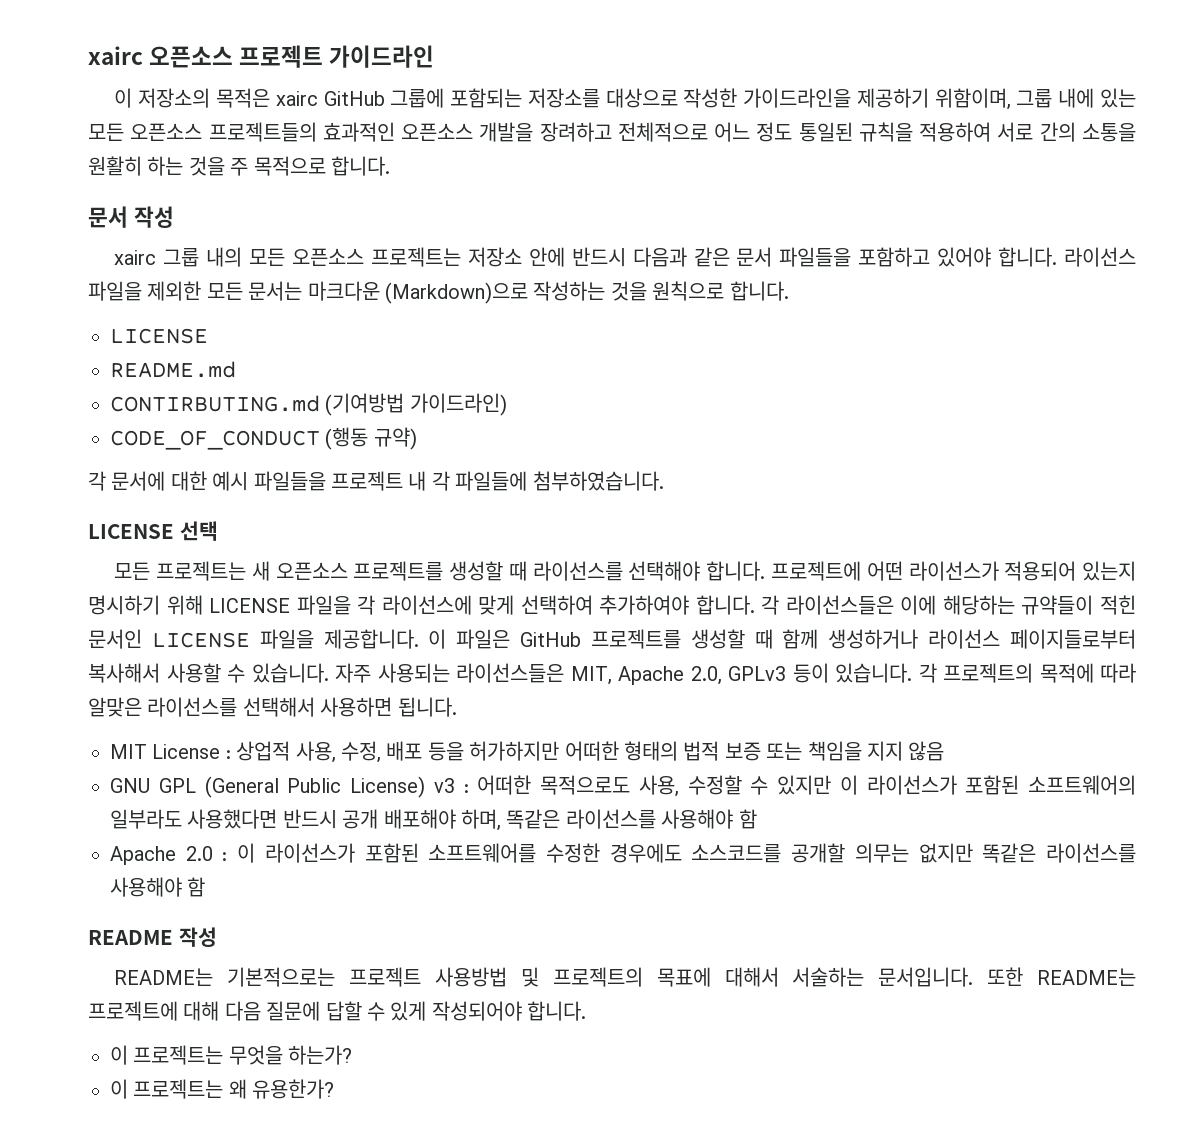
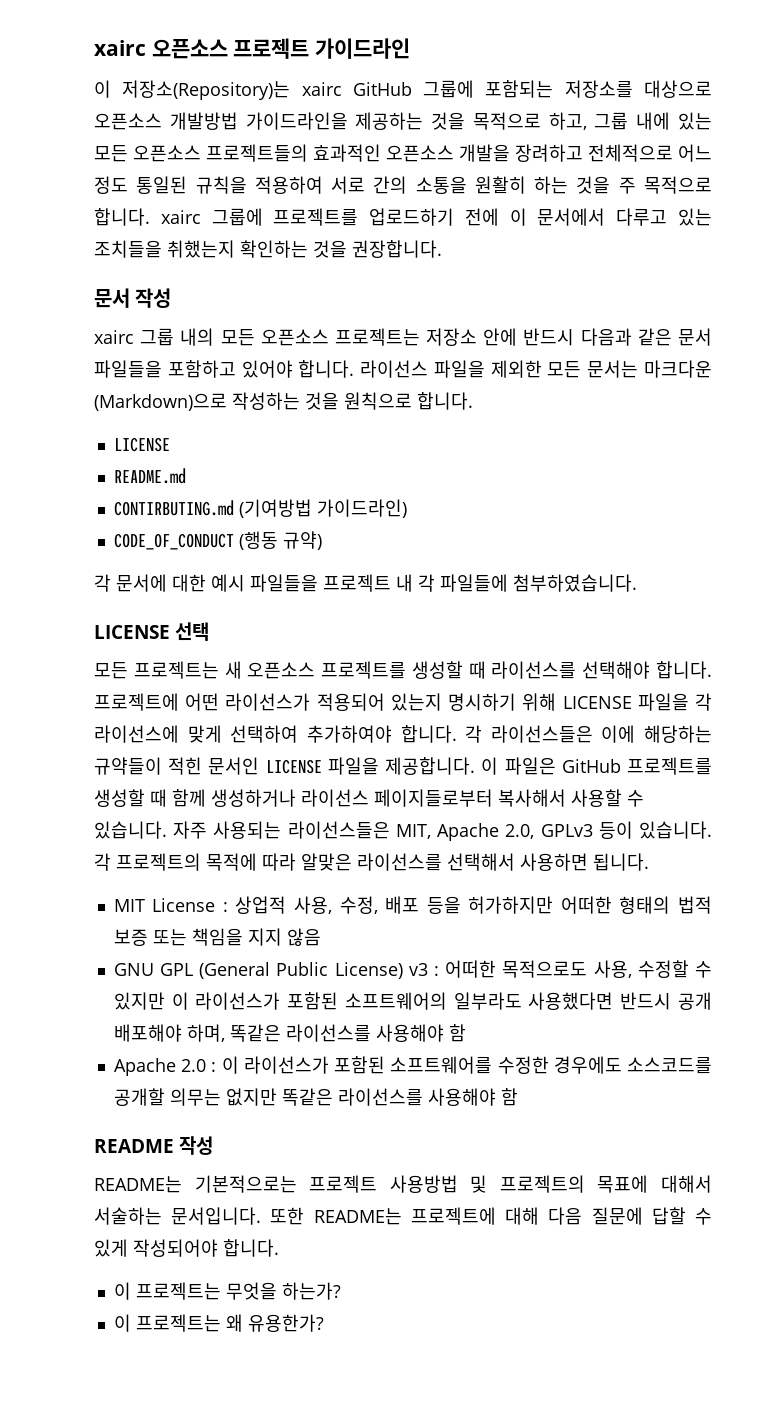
[138,88,270,108] 저장소의 목적은 -> [122,80,291,100] 저장소(Repository)는
[683,88,1011,110] 작성한 가이드라인을 제공하기 위함이며, -> [94,112,587,130] 오픈소스 개발방법 가이드라인을 제공하는 것을 목적으로 하고,
(390, 166) none -> [160,208,712,226] [94,240,442,258] xairc 그룹에 프로젝트를 업로드하기 전에 이 문서에서 다루고 있는 조치들을 취했는지 확인하는 것을 권장합니다.

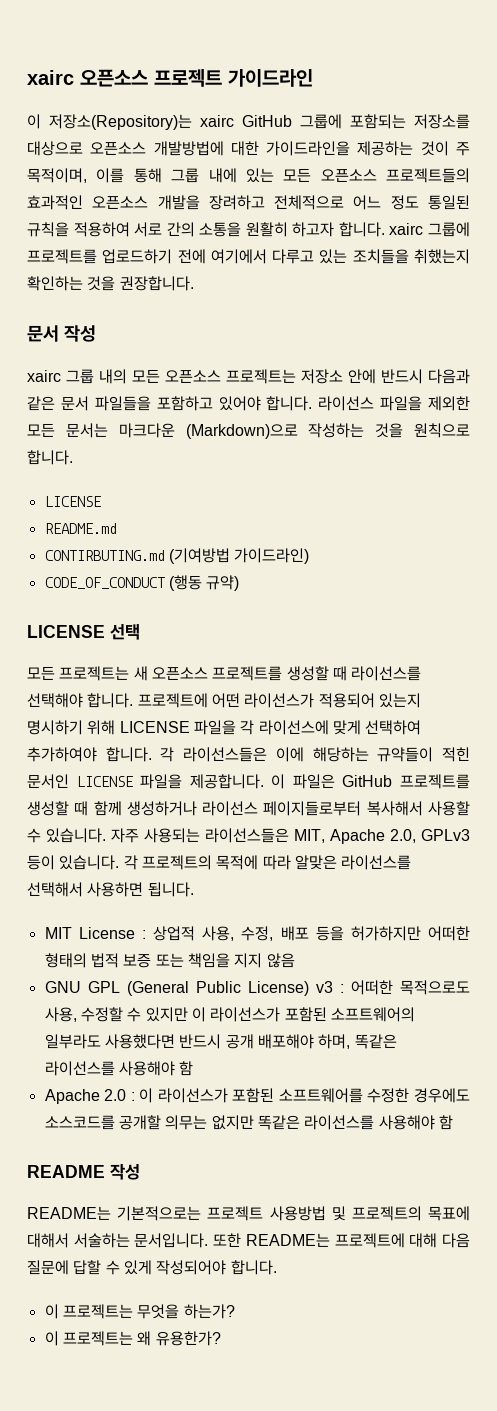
[169,112,587,130] 개발방법 가이드라인을 제공하는 것을 목적으로 하고, -> [153,141,470,156] [27,168,162,183] 개발방법에 대한 가이드라인을 제공하는 것이 주 목적이며, 이를 통해
[534,176,712,194] 하는 것을 주 목적으로 -> [292,222,335,237] 하고자
[509,208,606,226] 이 문서에서 -> [210,249,267,264] 여기에서
[94,574,637,592] // 각 문서에 대한 예시 파일들을 프로젝트 내 각 파일들에 첨부하였습니다. -> (240, 583) none

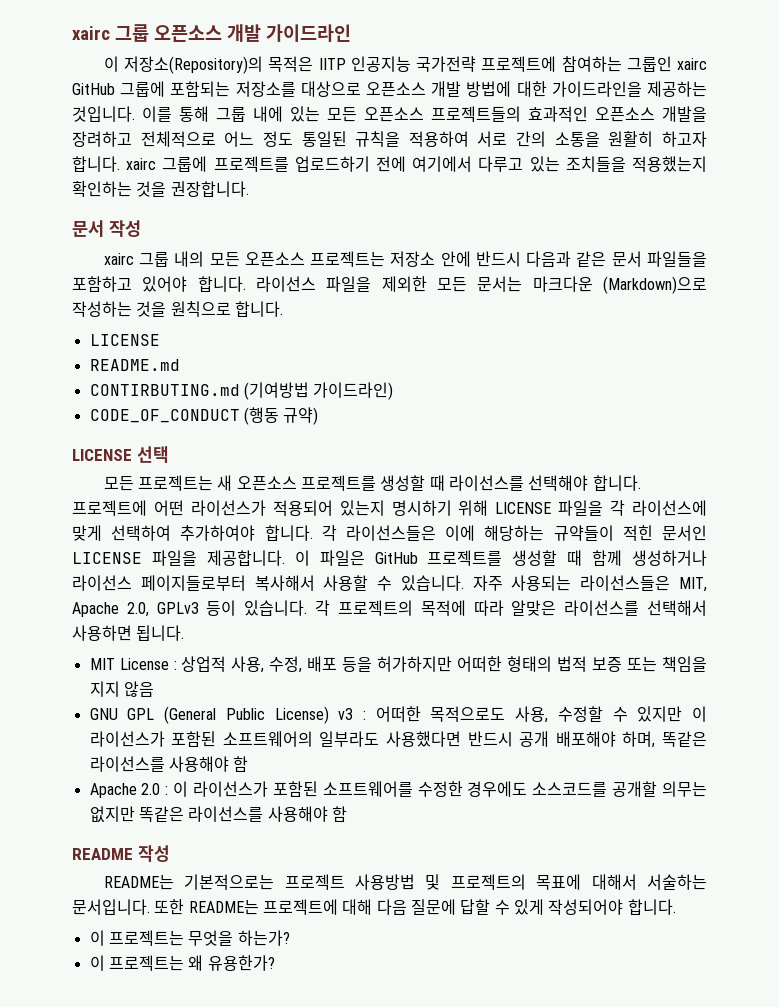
[27,69,222,87] xairc 오픈소스 프로젝트 -> [72,24,261,42] xairc 그룹 오픈소스 개발
[49,114,192,130] 저장소(Repository)는 -> [124,56,672,74] 저장소(Repository)의 목적은 IITP 인공지능 국가전략 프로젝트에 참여하는 그룹인
[153,141,224,156] 개발방법에 -> [431,81,512,97] 개발 방법에
[420,141,470,156] [27,168,87,183] 것이 주 목적이며, -> [72,106,135,122] 것입니다.
[413,249,470,264] 취했는지 -> [632,156,707,172] 적용했는지

